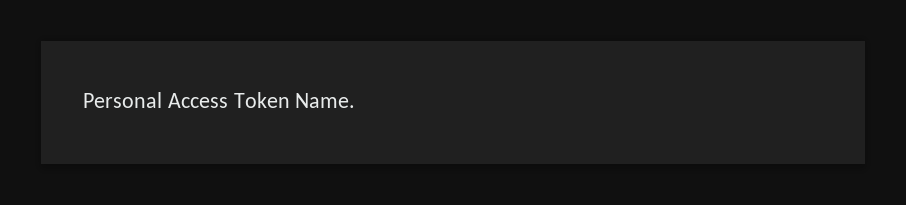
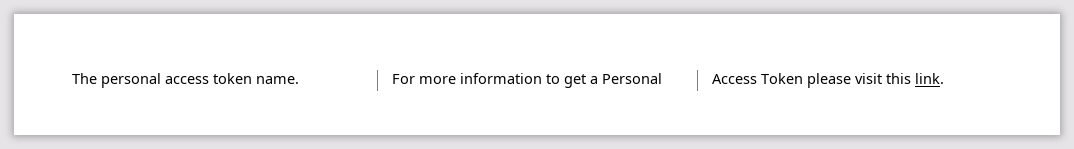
[83,92,356,108] Personal Access Token Name. -> [72,73,299,88] [392,73,944,88] The personal access token name. // For more information to get a Personal Access Token please visit this link.

